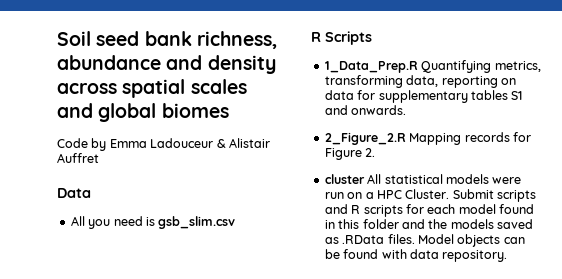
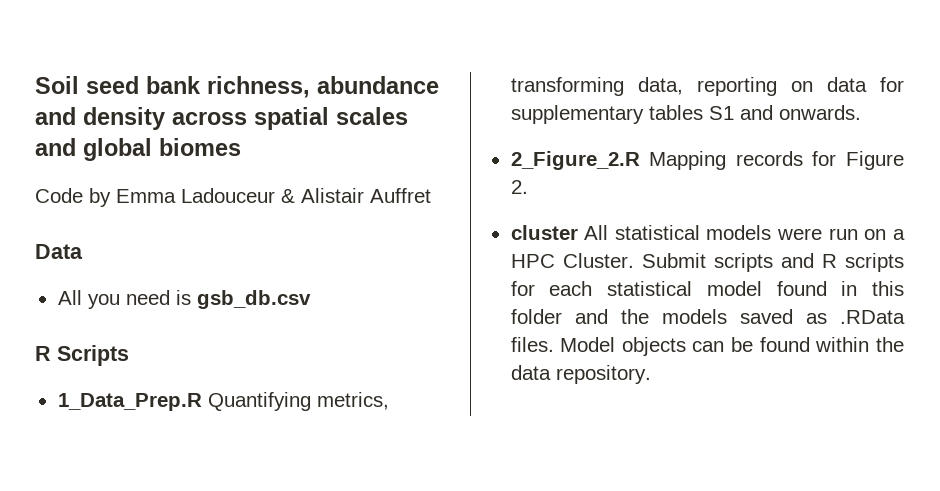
[158,216,236,229] gsb_slim.csv -> [196,290,311,309] gsb_db.csv
(456, 209) none -> [607,281,693,296] statistical
[381,249,407,259] with -> [815,337,904,352] within the

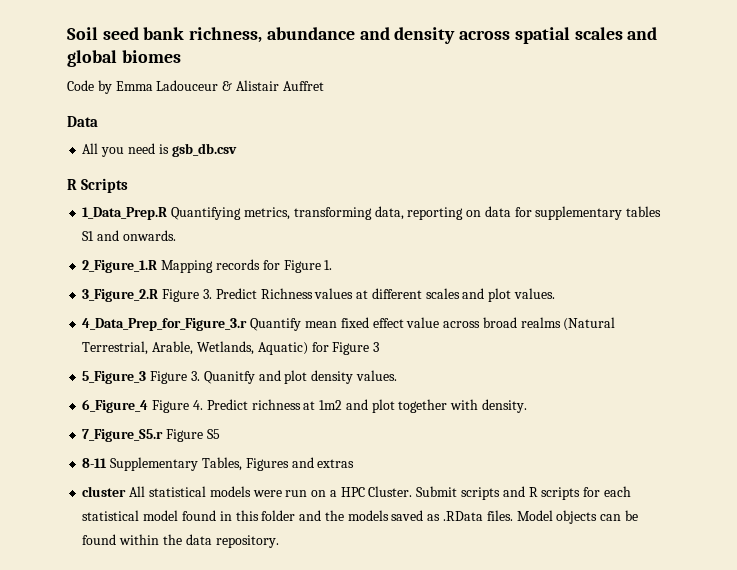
[510,151,640,170] 2_Figure_2.R -> [82,260,158,273] 2_Figure_1.R
[510,180,528,194] 2. -> [324,260,333,270] [82,288,555,302] [82,317,616,331] [82,341,380,355] [82,370,397,384] [82,399,527,413] [82,429,220,442] [82,457,355,471] 1. // 3_Figure_2.R Figure 3. Predict Richness values at different scales and plot values. // 4_Data_Prep_for_Figure_3.r Quantify mean fixed effect value across broad realms (Natural Terrestrial, Arable, Wetlands, Aquatic) for Figure 3 // 5_Figure_3 Figure 3. Quanitfy and plot density values. // 6_Figure_4 Figure 4. Predict richness at 1m2 and plot together with density. // 7_Figure_S5.r Figure S5 // 8-11 Supplementary Tables, Figures and extras

